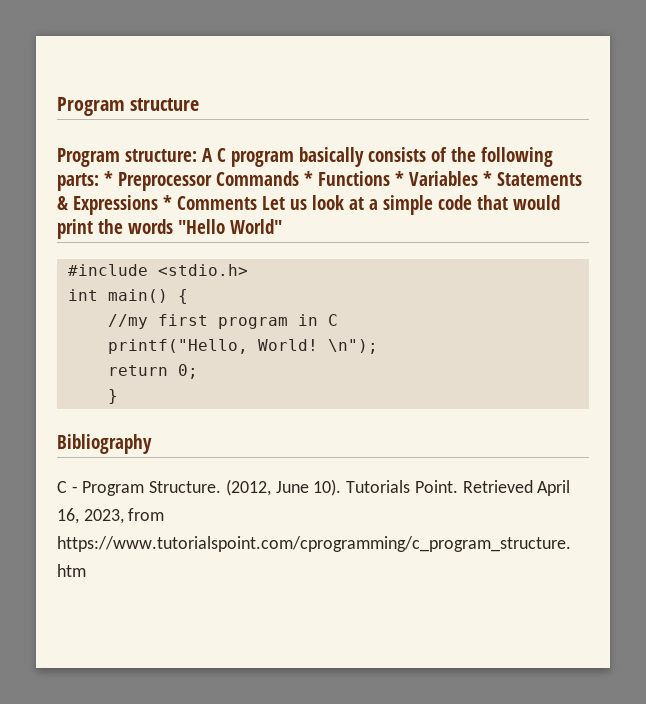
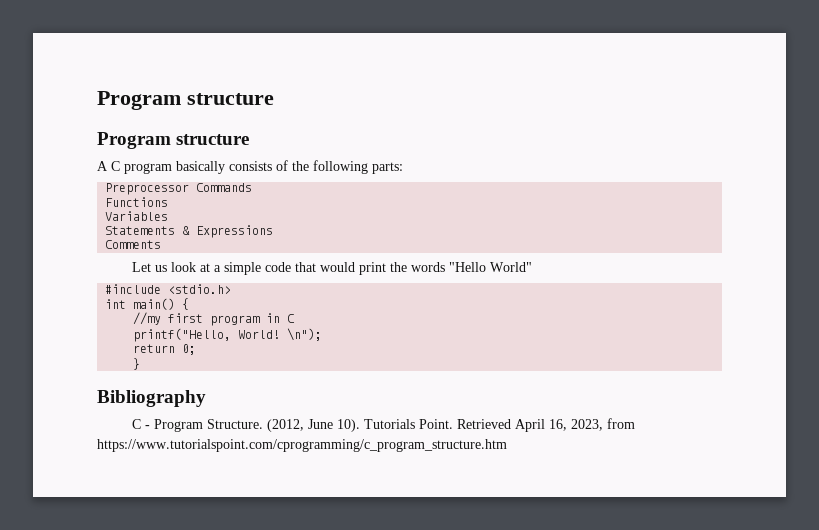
[125,149,197,162] structure: -> [176,134,250,145] structure //
[104,171,113,186] * -> (403, 168) //
[304,171,313,186] * -> (253, 187) //
[395,171,404,186] * -> (169, 202) //
[483,171,492,186] * -> (169, 216) //
[163,195,172,210] * -> (274, 231) //
(257, 203) none -> (162, 244) //

